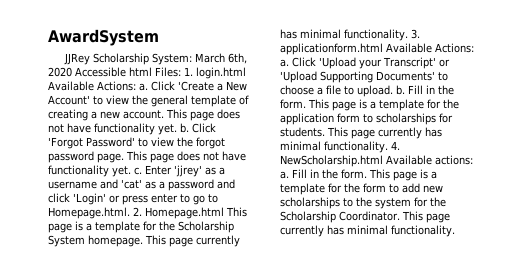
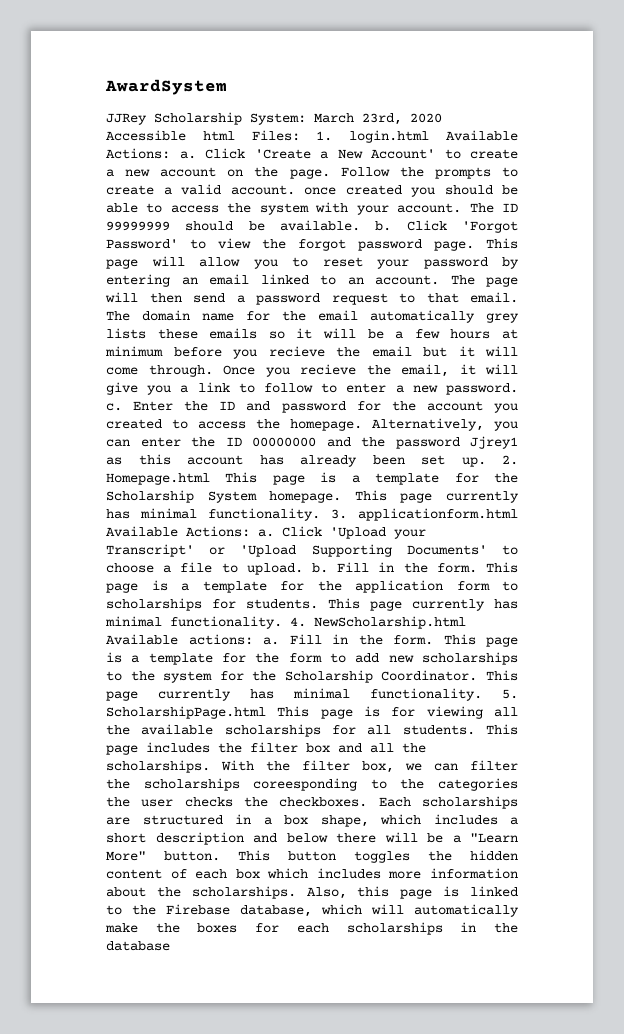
[228,53,248,64] 6th, -> [362,113,402,125] 23rd,
[106,95,249,107] [48,109,240,121] [48,123,177,135] view the general template of creating a new account. This page does not have functionality yet. -> [470,149,518,159] [106,167,518,179] [106,184,518,197] [106,202,518,215] [106,220,360,231] create a new account on the page. Follow the prompts to create a valid account. once created you should be able to access the system with your account. The ID 99999999 should be available.
[177,151,246,161] [48,165,225,177] [48,179,235,191] [48,193,218,205] [48,207,130,219] does not have functionality yet. c. Enter 'jjrey' as a username and 'cat' as a password and click 'Login' or press enter to go to Homepage.html. -> [151,256,519,269] [106,274,518,287] [105,292,518,305] [106,310,519,323] [106,328,518,339] [105,346,518,359] [106,364,518,377] [106,382,518,395] [106,401,518,413] [106,418,518,431] [106,436,518,449] [106,454,486,467] will allow you to reset your password by entering an email linked to an account. The page will then send a password request to that email. The domain name for the email automatically grey lists these emails so it will be a few hours at minimum before you recieve the email but it will come through. Once you recieve the email, it will give you a link to follow to enter a new password. c. Enter the ID and password for the account you created to access the homepage. Alternatively, you can enter the ID 00000000 and the password Jjrey1 as this account has already been set up.
(455, 231) none -> [502,689,518,699] [106,706,518,719] [106,724,518,737] [106,742,426,755] [106,760,518,773] [106,778,518,791] [106,796,518,809] [106,814,518,827] [106,832,518,845] [106,850,518,863] [106,868,518,879] [106,886,518,899] [106,904,519,917] [105,922,518,935] [106,941,170,951] 5. ScholarshipPage.html This page is for viewing all the available scholarships for all students. This page includes the filter box and all the scholarships. With the filter box, we can filter the scholarships coreesponding to the categories the user checks the checkboxes. Each scholarships are structured in a box shape, which includes a short description and below there will be a "Learn More" button. This button toggles the hidden content of each box which includes more information about the scholarships. Also, this page is linked to the Firebase database, which will automatically make the boxes for each scholarships in the database

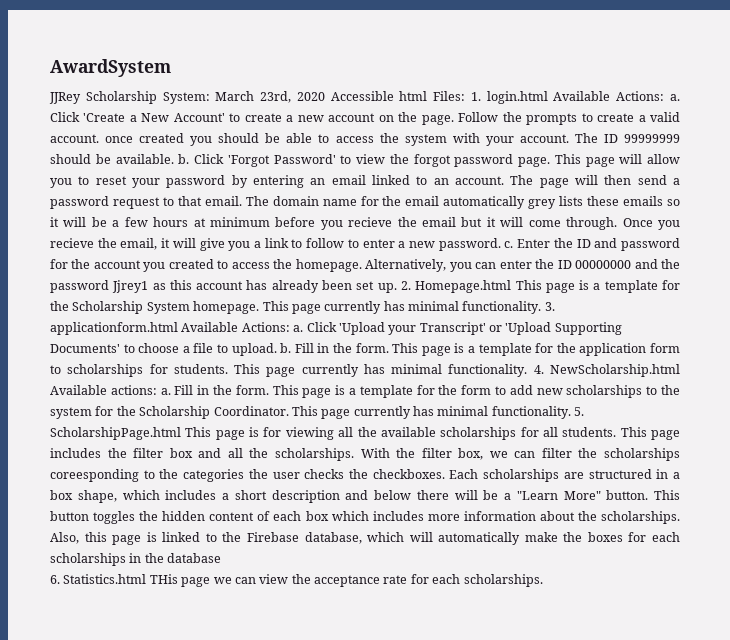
(170, 946) none -> [50,574,543,587] // 6. Statistics.html THis page we can view the acceptance rate for each scholarships.

